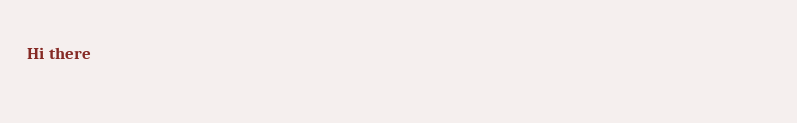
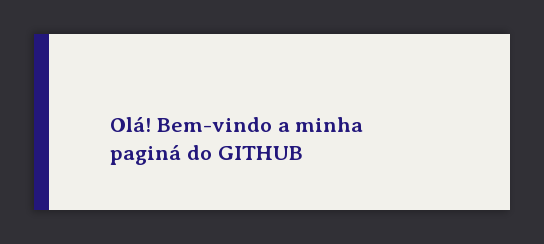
[27,47,91,59] Hi there -> [110,117,364,132] [110,145,303,165] Olá! Bem-vindo a minha paginá do GITHUB

